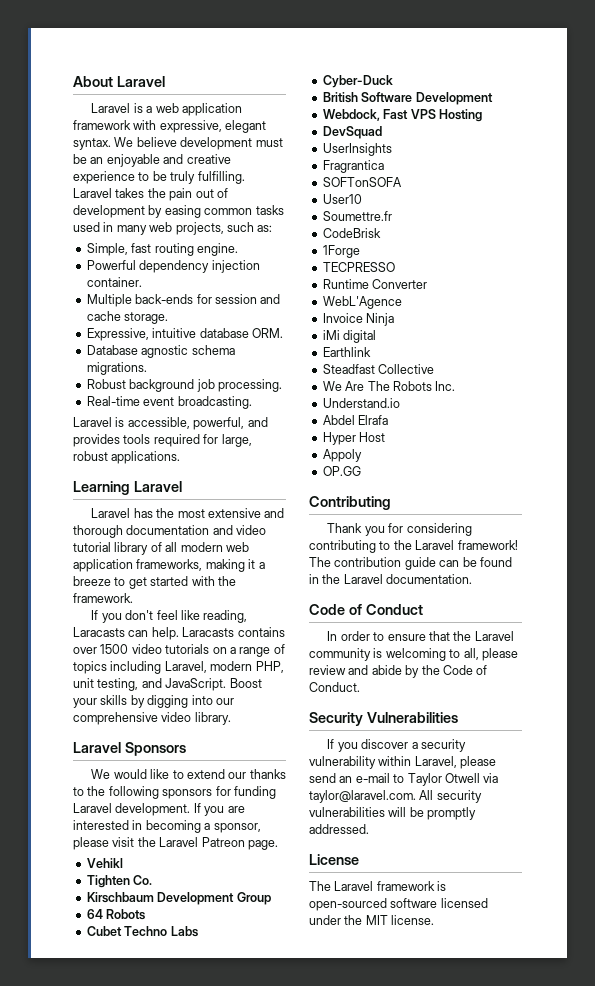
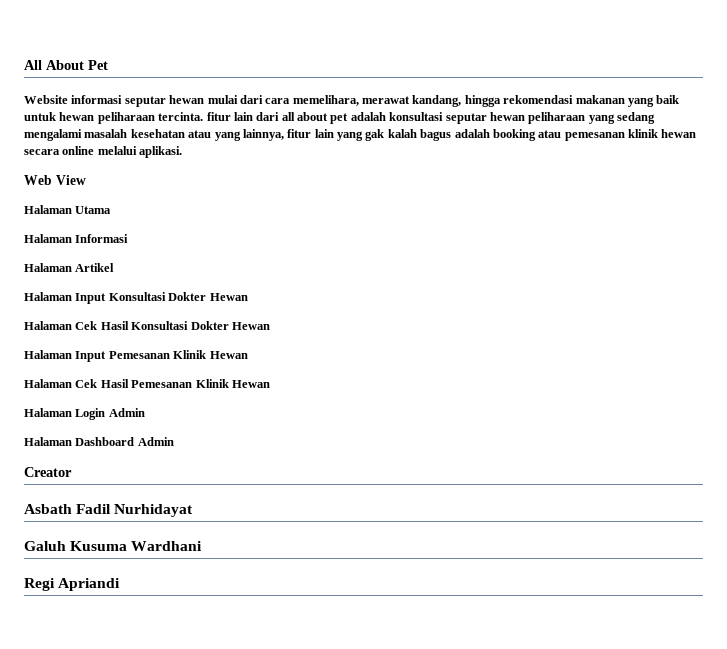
[73,76,165,87] [91,103,242,116] [73,120,267,133] [73,137,283,150] [73,154,231,167] [73,171,245,184] [73,188,228,201] [73,205,284,218] [73,222,273,235] [86,243,238,256] [86,260,260,273] [86,277,142,287] [86,294,281,307] [86,311,169,324] [86,328,283,341] [86,345,235,358] [86,362,147,375] [86,379,282,392] [86,396,252,409] [73,417,268,430] [73,434,252,447] [73,451,181,464] [73,481,182,495] [91,508,285,518] [73,525,267,538] [73,542,249,555] [73,559,265,572] [73,576,236,589] [73,593,133,603] [91,610,248,623] [73,627,285,640] [73,644,285,657] [73,661,284,674] [73,678,262,691] [73,695,234,708] [73,712,231,725] [73,742,186,756] [91,769,286,779] [73,786,276,799] [73,803,245,816] [73,820,261,833] [73,837,278,850] [86,858,123,868] [86,875,153,888] [86,892,271,905] [86,909,146,920] [86,926,198,937] [322,75,393,88] [322,92,493,105] [322,109,482,122] [322,126,382,139] [322,143,392,156] [322,160,384,173] [322,177,402,187] [322,194,362,204] [322,211,392,221] [322,228,381,238] [322,245,360,258] [322,262,395,272] [322,279,428,289] [322,296,402,309] [322,313,395,326] [322,330,377,343] [322,347,371,357] [322,364,435,374] [322,381,456,391] [322,398,400,408] [322,415,389,425] [322,432,386,445] [322,449,362,462] [322,466,361,476] [309,496,391,510] [327,523,472,536] [309,540,518,553] [309,557,512,570] [309,574,473,584] [309,604,423,615] [327,631,514,641] [309,648,518,661] [309,665,488,678] [309,682,360,692] [309,712,458,726] [327,739,466,752] [309,756,497,769] [309,773,499,786] [309,790,482,803] [309,807,477,820] [309,824,369,834] [309,854,359,865] [309,881,447,891] [309,898,488,911] [309,915,435,925] About Laravel // Laravel is a web application framework with expressive, elegant syntax. We believe development must be an enjoyable and creative experience to be truly fulfilling. Laravel takes the pain out of development by easing common tasks used in many web projects, such as: // Simple, fast routing engine. // Powerful dependency injection container. // Multiple back-ends for session and cache storage. // Expressive, intuitive database ORM. // Database agnostic schema migrations. // Robust background job processing. // Real-time event broadcasting. // Laravel is accessible, powerful, and provides tools required for large, robust applications. // Learning Laravel // Laravel has the most extensive and thorough documentation and video tutorial library of all modern web application frameworks, making it a breeze to get started with the framework. // If you don't feel like reading, Laracasts can help. Laracasts contains over 1500 video tutorials on a range of topics including Laravel, modern PHP, unit testing, and JavaScript. Boost your skills by digging into our comprehensive video library. // Laravel Sponsors // We would like to extend our thanks to the following sponsors for funding Laravel development. If you are interested in becoming a sponsor, please visit the Laravel Patreon page. // Vehikl // Tighten Co. // Kirschbaum Development Group // 64 Robots // Cubet Techno Labs // Cyber-Duck // British Software Development // Webdock, Fast VPS Hosting // DevSquad // UserInsights // Fragrantica // SOFTonSOFA // User10 // Soumettre.fr // CodeBrisk // 1Forge // TECPRESSO // Runtime Converter // WebL'Agence // Invoice Ninja // iMi digital // Earthlink // Steadfast Collective // We Are The Robots Inc. // Understand.io // Abdel Elrafa // Hyper Host // Appoly // OP.GG // Contributing // Thank you for considering contributing to the Laravel framework! The contribution guide can be found in the Laravel documentation. // Code of Conduct // In order to ensure that the Laravel community is welcoming to all, please review and abide by the Code of Conduct. // Security Vulnerabilities // If you discover a security vulnerability within Laravel, please send an e-mail to Taylor Otwell via taylor@laravel.com. All security vulnerabilities will be promptly addressed. // License // The Laravel framework is open-sourced software licensed under the MIT license. -> [24,60,108,70] [24,95,680,107] [24,112,655,124] [24,129,697,141] [24,146,183,158] [24,175,86,185] [24,205,112,214] [24,234,129,243] [24,263,115,272] [24,292,248,304] [24,321,270,330] [24,350,248,362] [24,379,270,388] [24,408,145,420] [24,437,174,446] [24,467,72,477] [24,504,194,517] [24,541,203,551] [24,578,121,591] All About Pet // Website informasi seputar hewan mulai dari cara memelihara, merawat kandang, hingga rekomendasi makanan yang baik untuk hewan peliharaan tercinta. fitur lain dari all about pet adalah konsultasi seputar hewan peliharaan yang sedang mengalami masalah kesehatan atau yang lainnya, fitur lain yang gak kalah bagus adalah booking atau pemesanan klinik hewan secara online melalui aplikasi. // Web View // Halaman Utama // Halaman Informasi // Halaman Artikel // Halaman Input Konsultasi Dokter Hewan // Halaman Cek Hasil Konsultasi Dokter Hewan // Halaman Input Pemesanan Klinik Hewan // Halaman Cek Hasil Pemesanan Klinik Hewan // Halaman Login Admin // Halaman Dashboard Admin // Creator // Asbath Fadil Nurhidayat // Galuh Kusuma Wardhani // Regi Apriandi

